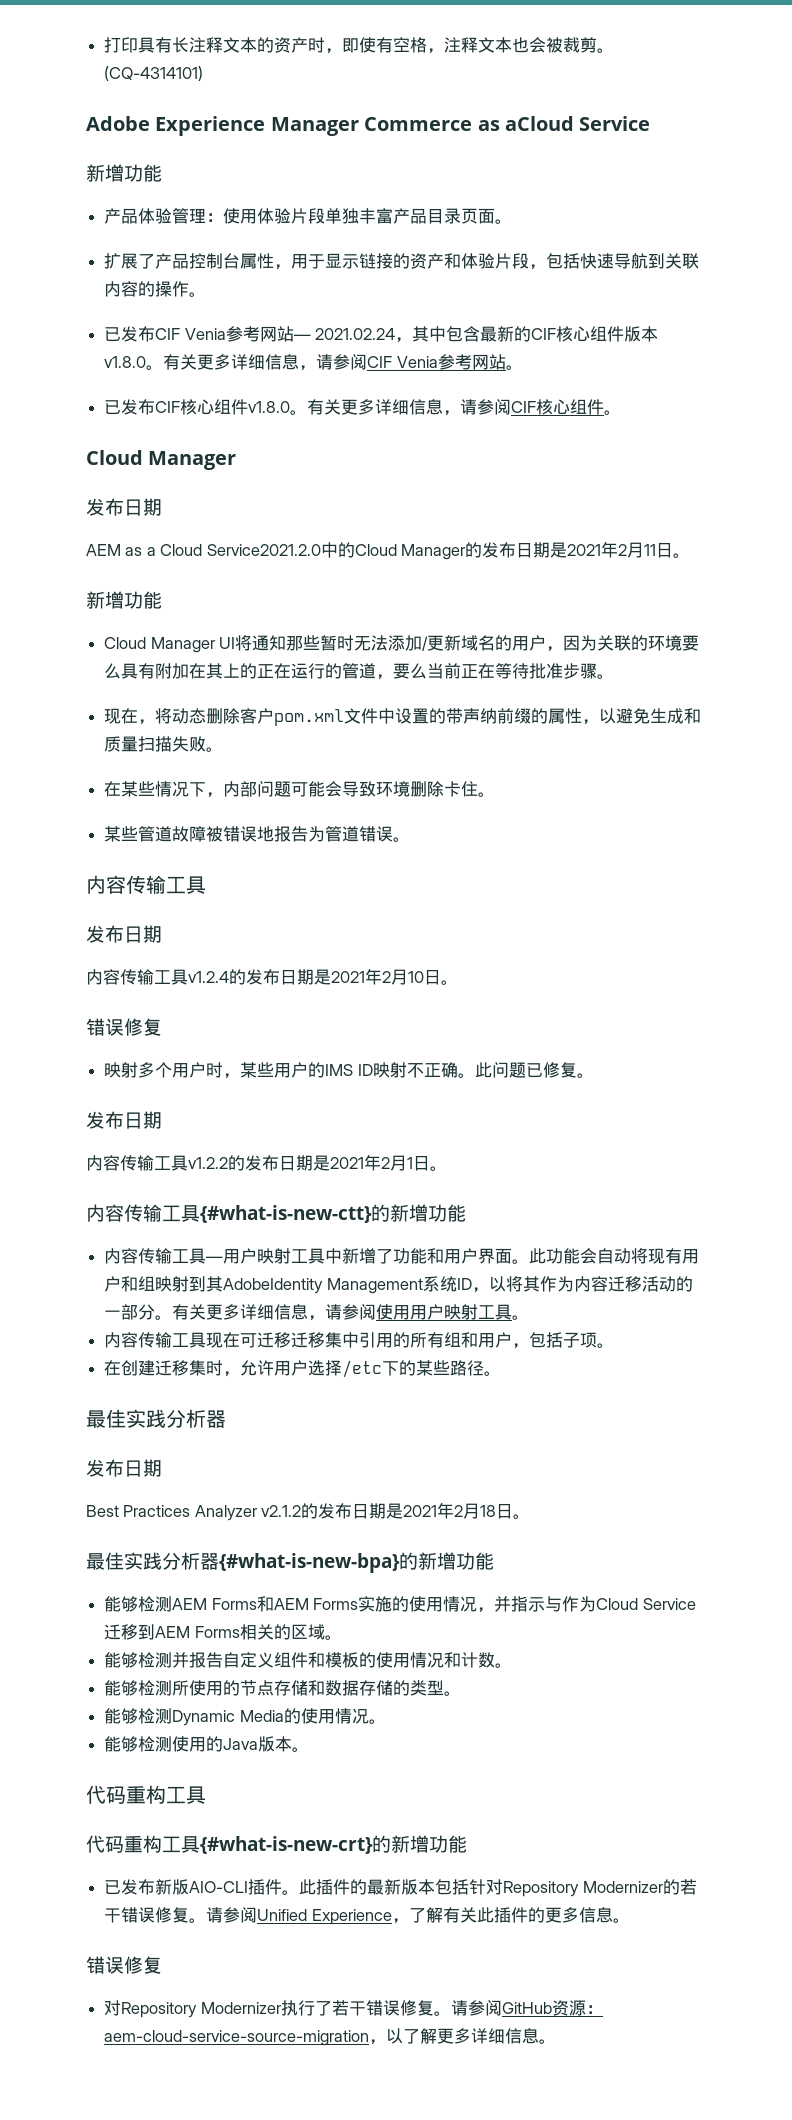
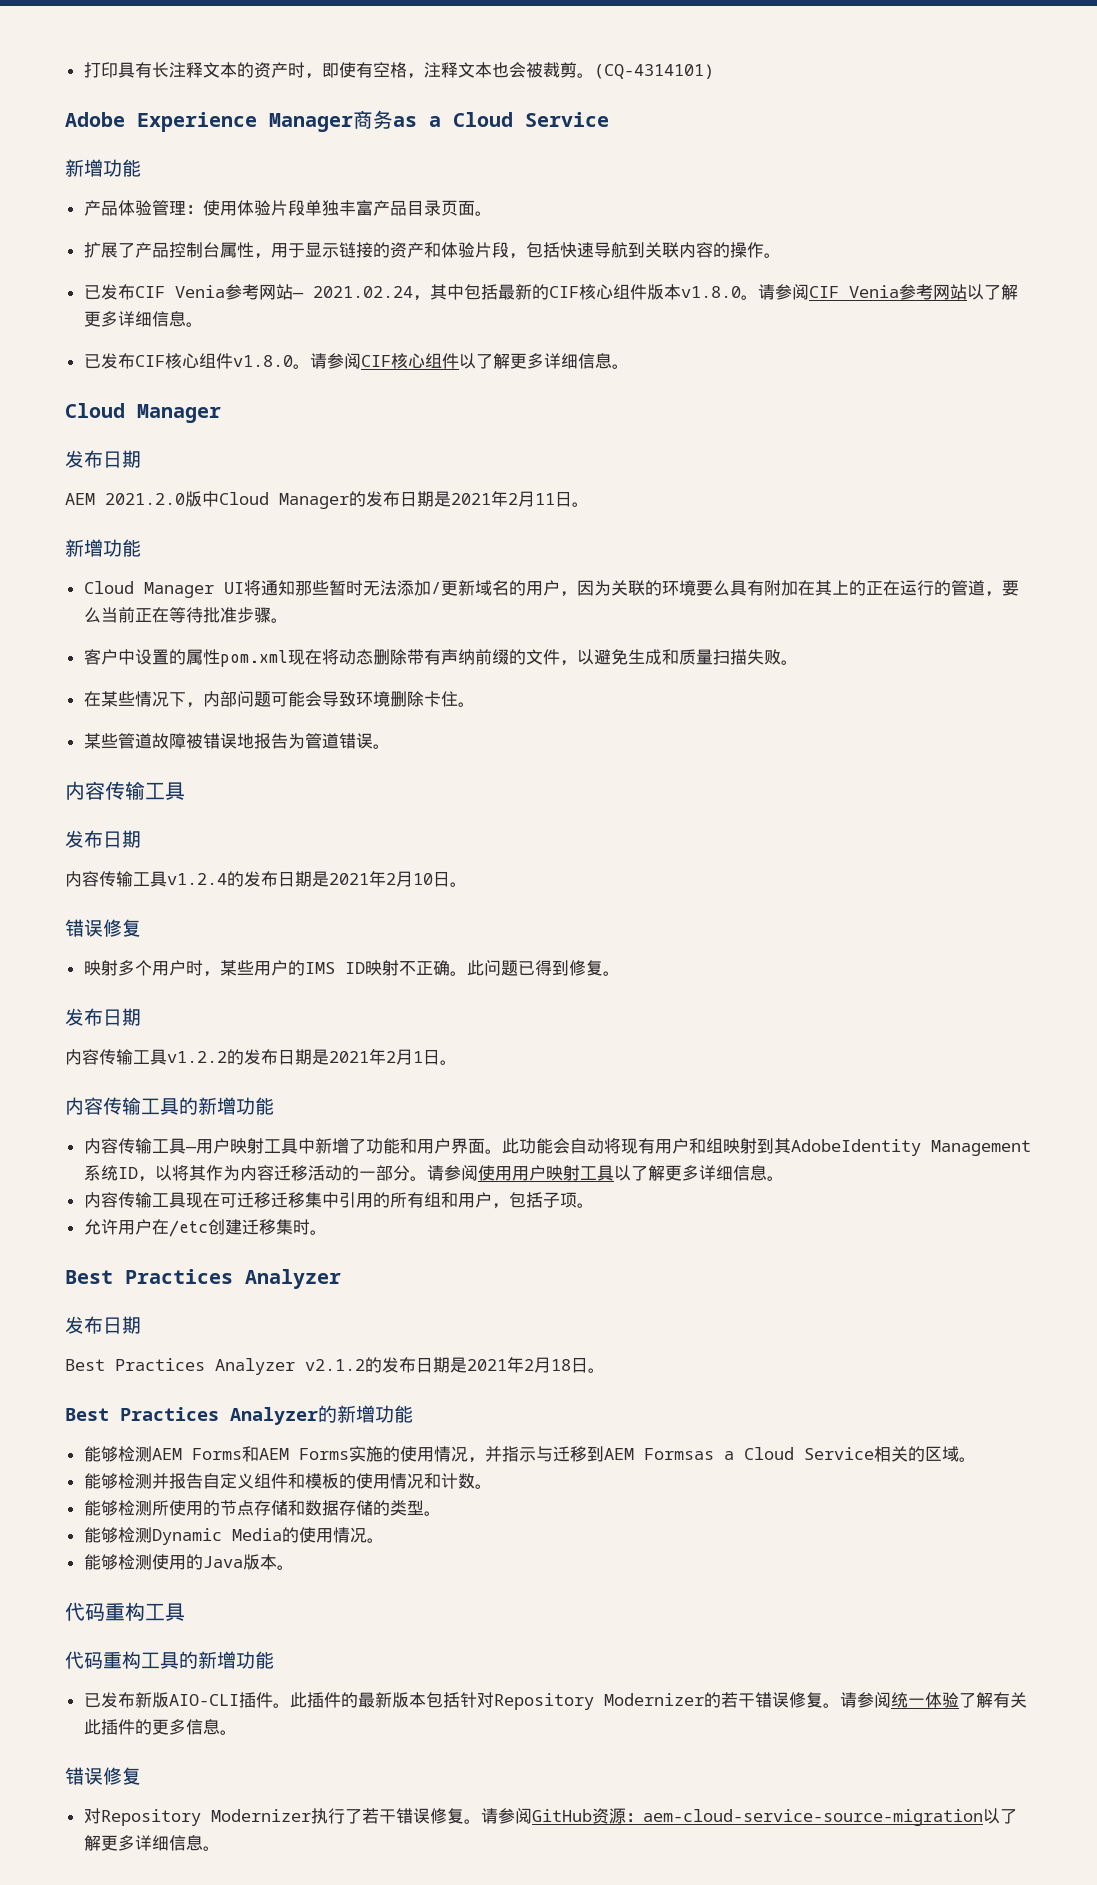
[364,116,574,131] Commerce as aCloud -> [353,110,513,129] 商务as a Cloud
[463,326,481,342] 含 -> [480,284,498,300] 括
[163,354,317,371] 有关更多详细信息， -> (758, 297) none
(506, 362) none -> [966,284,1018,300] [83,311,186,327] 以了解更多详细信息
[307,399,461,416] 有关更多详细信息， -> (310, 366) none
(605, 407) none -> [458,353,612,369] 以了解更多详细信息
[125,542,355,558] as a Cloud Service2021.2.0中的 -> [105,491,219,507] 2021.2.0版中
[104,708,464,726] 现在，将动态删除客户pom.xml文件中设置的带 -> [83,649,441,667] 客户中设置的属性pom.xml现在将动态删除带有
[548,708,583,724] 属性 -> [525,649,560,665] 文件
(543, 1070) none -> [534,960,569,976] 得到
[200,1205,372,1223] {#what-is-new-ctt} -> (179, 1106) none
[172,1304,326,1321] 有关更多详细信息， -> (427, 1178) none
(513, 1312) none -> [613,1165,767,1181] 以了解更多详细信息
[104,1360,502,1378] [86,1409,226,1428] 在创建迁移集时，允许用户选择/etc下的某些路径。 // 最佳实践分析器 -> [83,1219,327,1237] [65,1269,341,1289] 允许用户在/etc创建迁移集时。 // Best Practices Analyzer
[86,1552,400,1573] 最佳实践分析器{#what-is-new-bpa} -> [65,1407,318,1425] Best Practices Analyzer
[562,1596,696,1612] [104,1624,240,1640] 作为Cloud Service迁移到AEM Forms -> [552,1446,874,1462] 迁移到AEM Formsas a Cloud Service
[200,1836,373,1854] {#what-is-new-crt} -> (179, 1660) none
[257,1909,409,1925] Unified Experience， -> [890,1692,959,1708] 统一体验
[369,2039,387,2045] ， -> (983, 1817) none

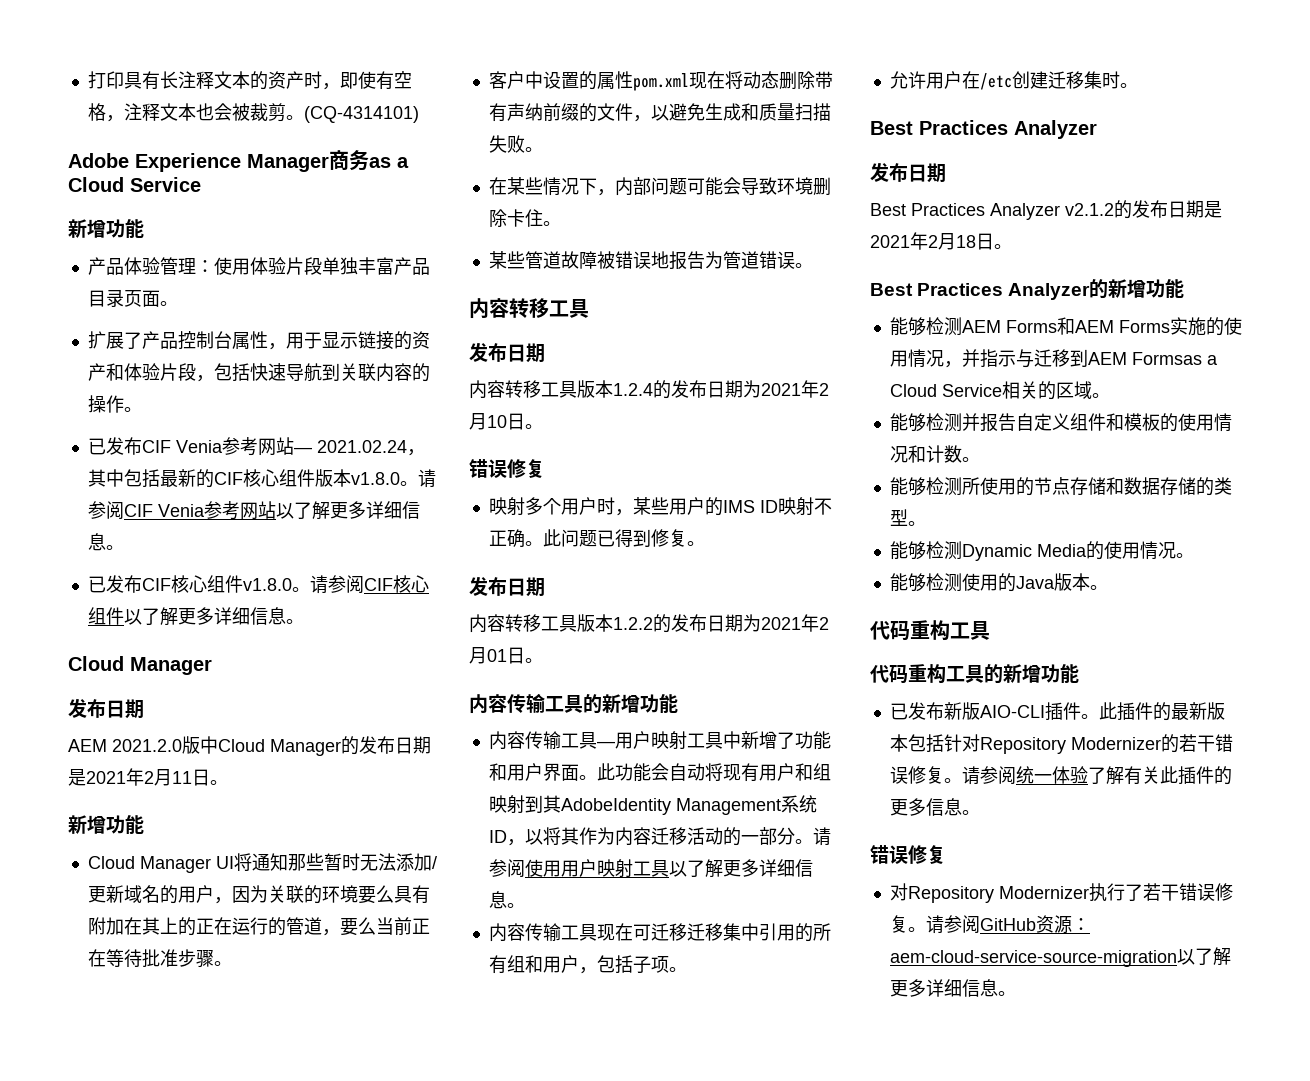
[105,781,145,800] 传输 -> [509,298,549,318] 转移
[99,871,329,887] 传输工具v1.2.4的发布日期是 -> [505,380,761,399] 转移工具版本1.2.4的发布日期为
[99,1048,423,1065] 传输工具v1.2.2的发布日期是2021年2月1 -> [505,614,829,633] [469,647,507,664] 转移工具版本1.2.2的发布日期为2021年2月01

